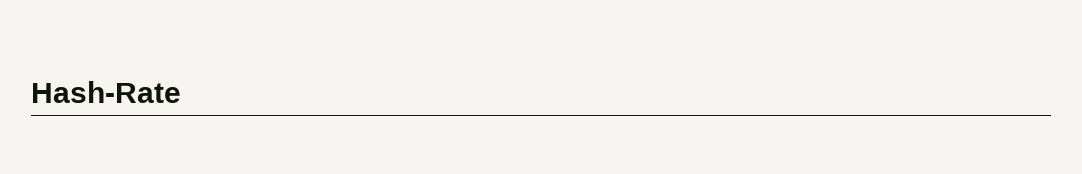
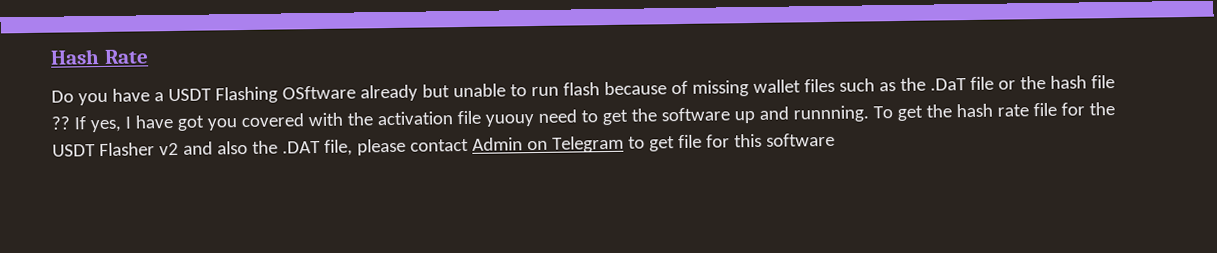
[31,81,181,103] Hash-Rate -> [50,49,149,65] [51,75,1115,106] [51,102,1115,133] [52,132,835,157] Hash Rate // Do you have a USDT Flashing OSftware already but unable to run flash because of missing wallet files such as the .DaT file or the hash file ?? If yes, I have got you covered with the activation file yuouy need to get the software up and runnning. To get the hash rate file for the USDT Flasher v2 and also the .DAT file, please contact Admin on Telegram to get file for this software

